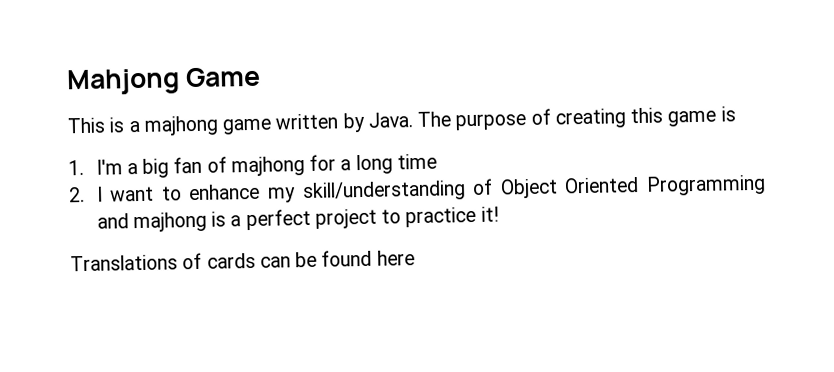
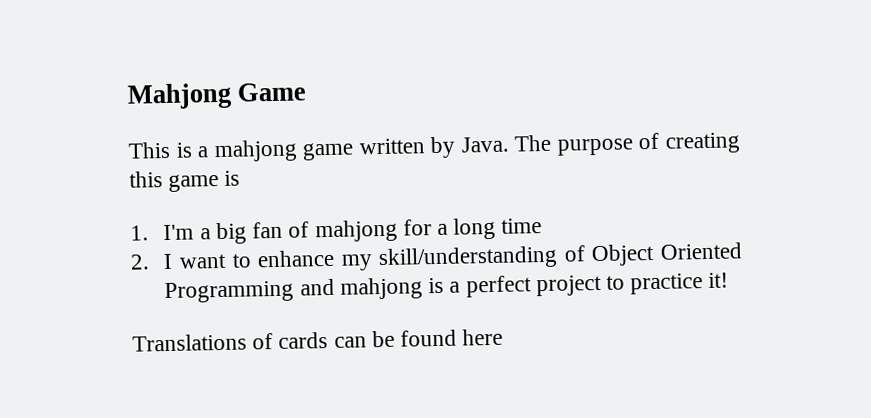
[143,115,219,136] majhong -> [213,139,298,163] mahjong
[230,156,305,177] majhong -> [314,219,398,243] mahjong
[132,211,207,233] majhong -> [339,277,423,300] mahjong

